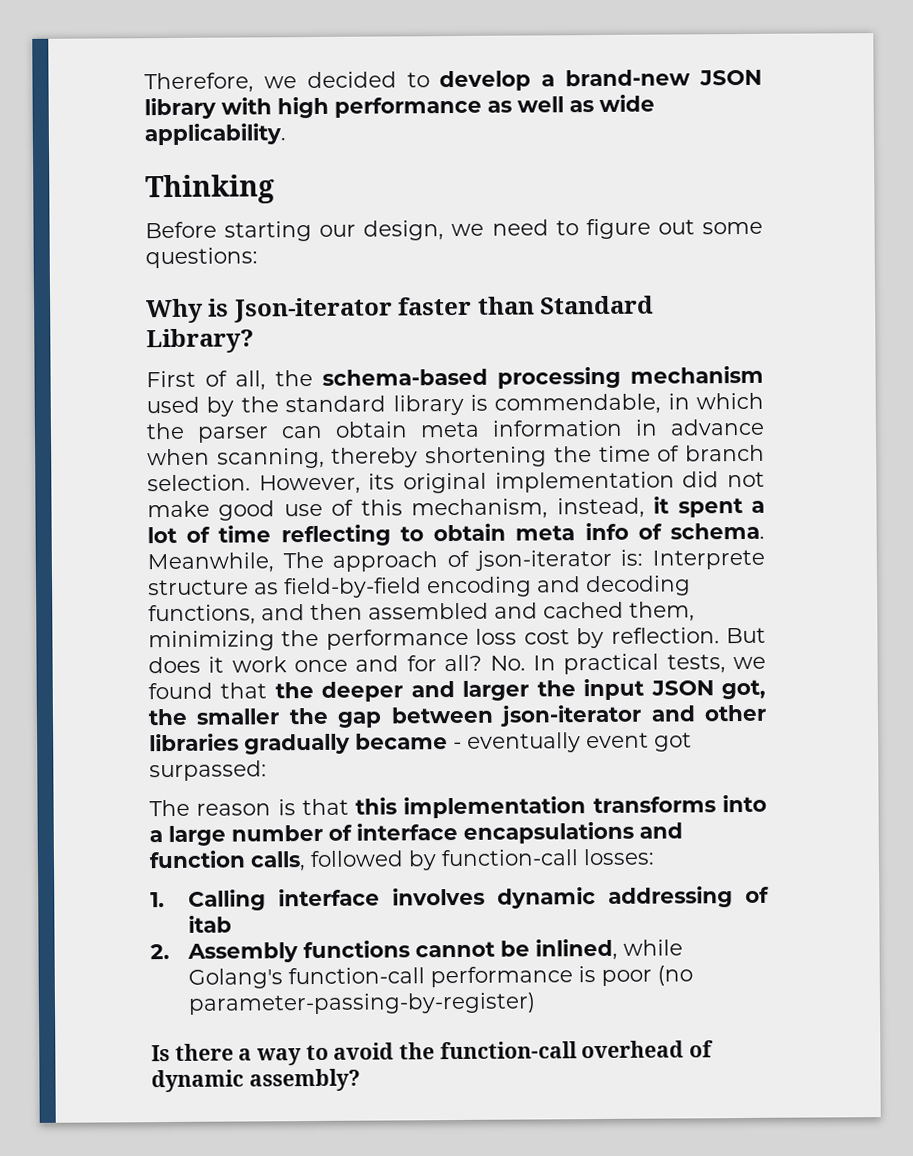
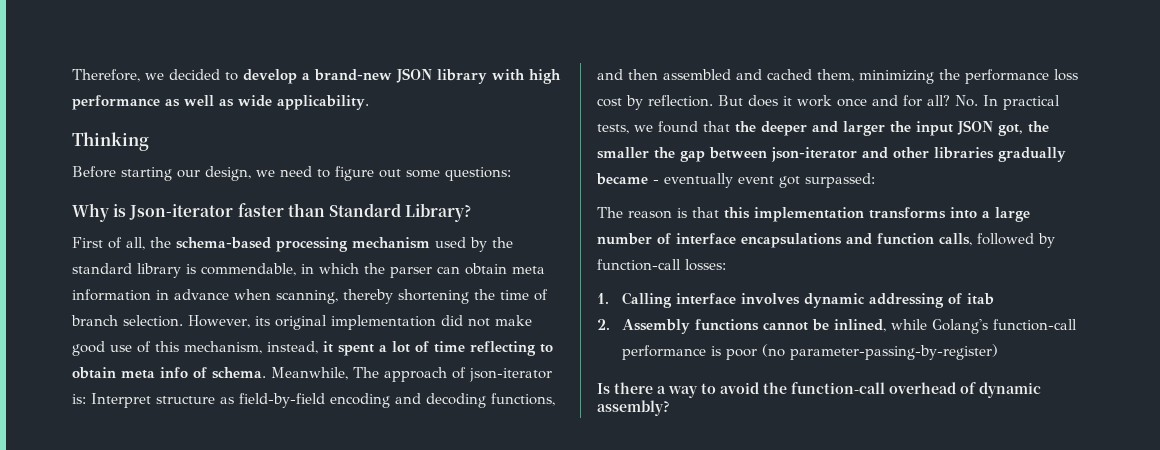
[652,549,765,570] Interprete -> [91,393,151,408] Interpret

